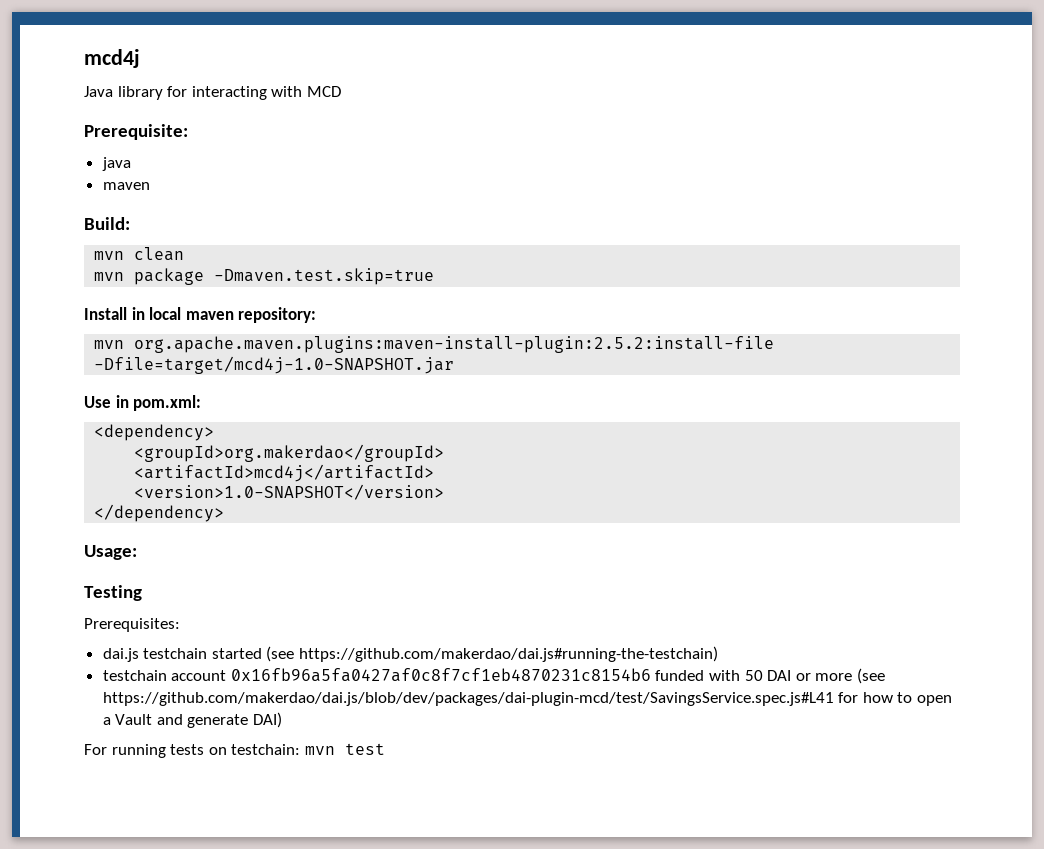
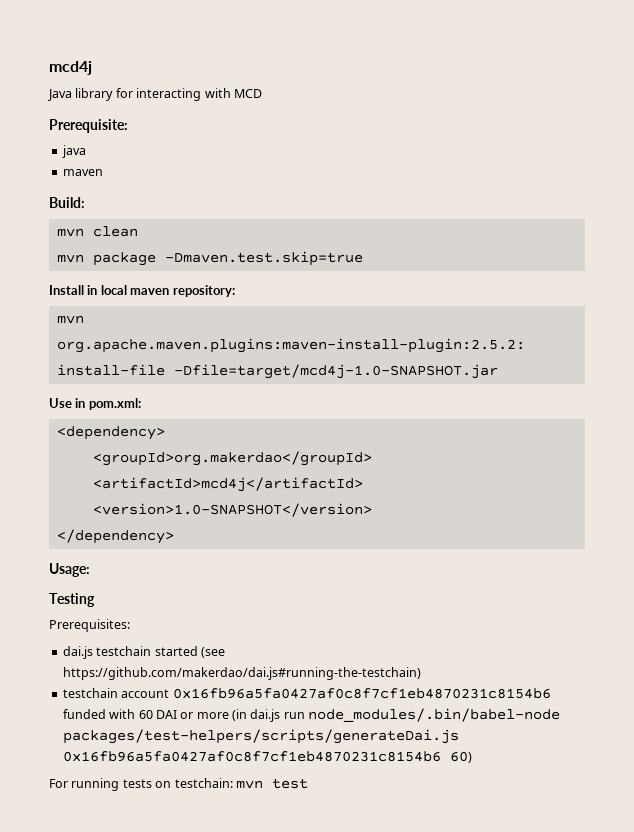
[744,670,763,681] 50 -> [138,710,153,719] 60
[857,668,886,684] [102,692,953,706] [102,712,283,728] (see https://github.com/makerdao/dai.js/blob/dev/packages/dai-plugin-mcd/test/SavingsService.spec.js#L41 for how to open a Vault and generate DAI) -> [232,708,561,722] [62,729,459,744] [62,751,472,763] (in dai.js run node_modules/.bin/babel-node packages/test-helpers/scripts/generateDai.js 0x16fb96a5fa0427af0c8f7cf1eb4870231c8154b6 60)

